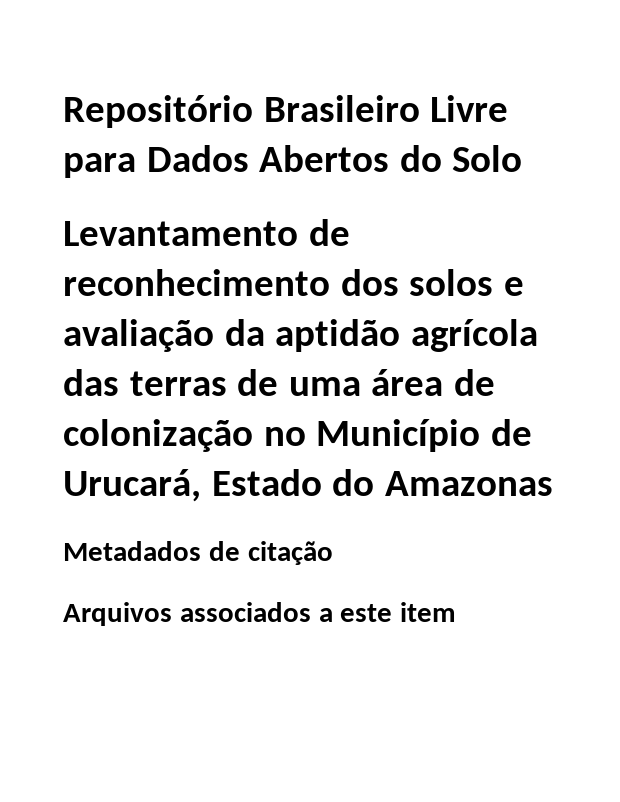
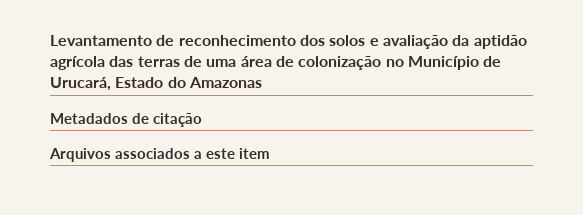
[63,95,509,128] [63,145,523,178] Repositório Brasileiro Livre para Dados Abertos do Solo // -> (50, 40) none

